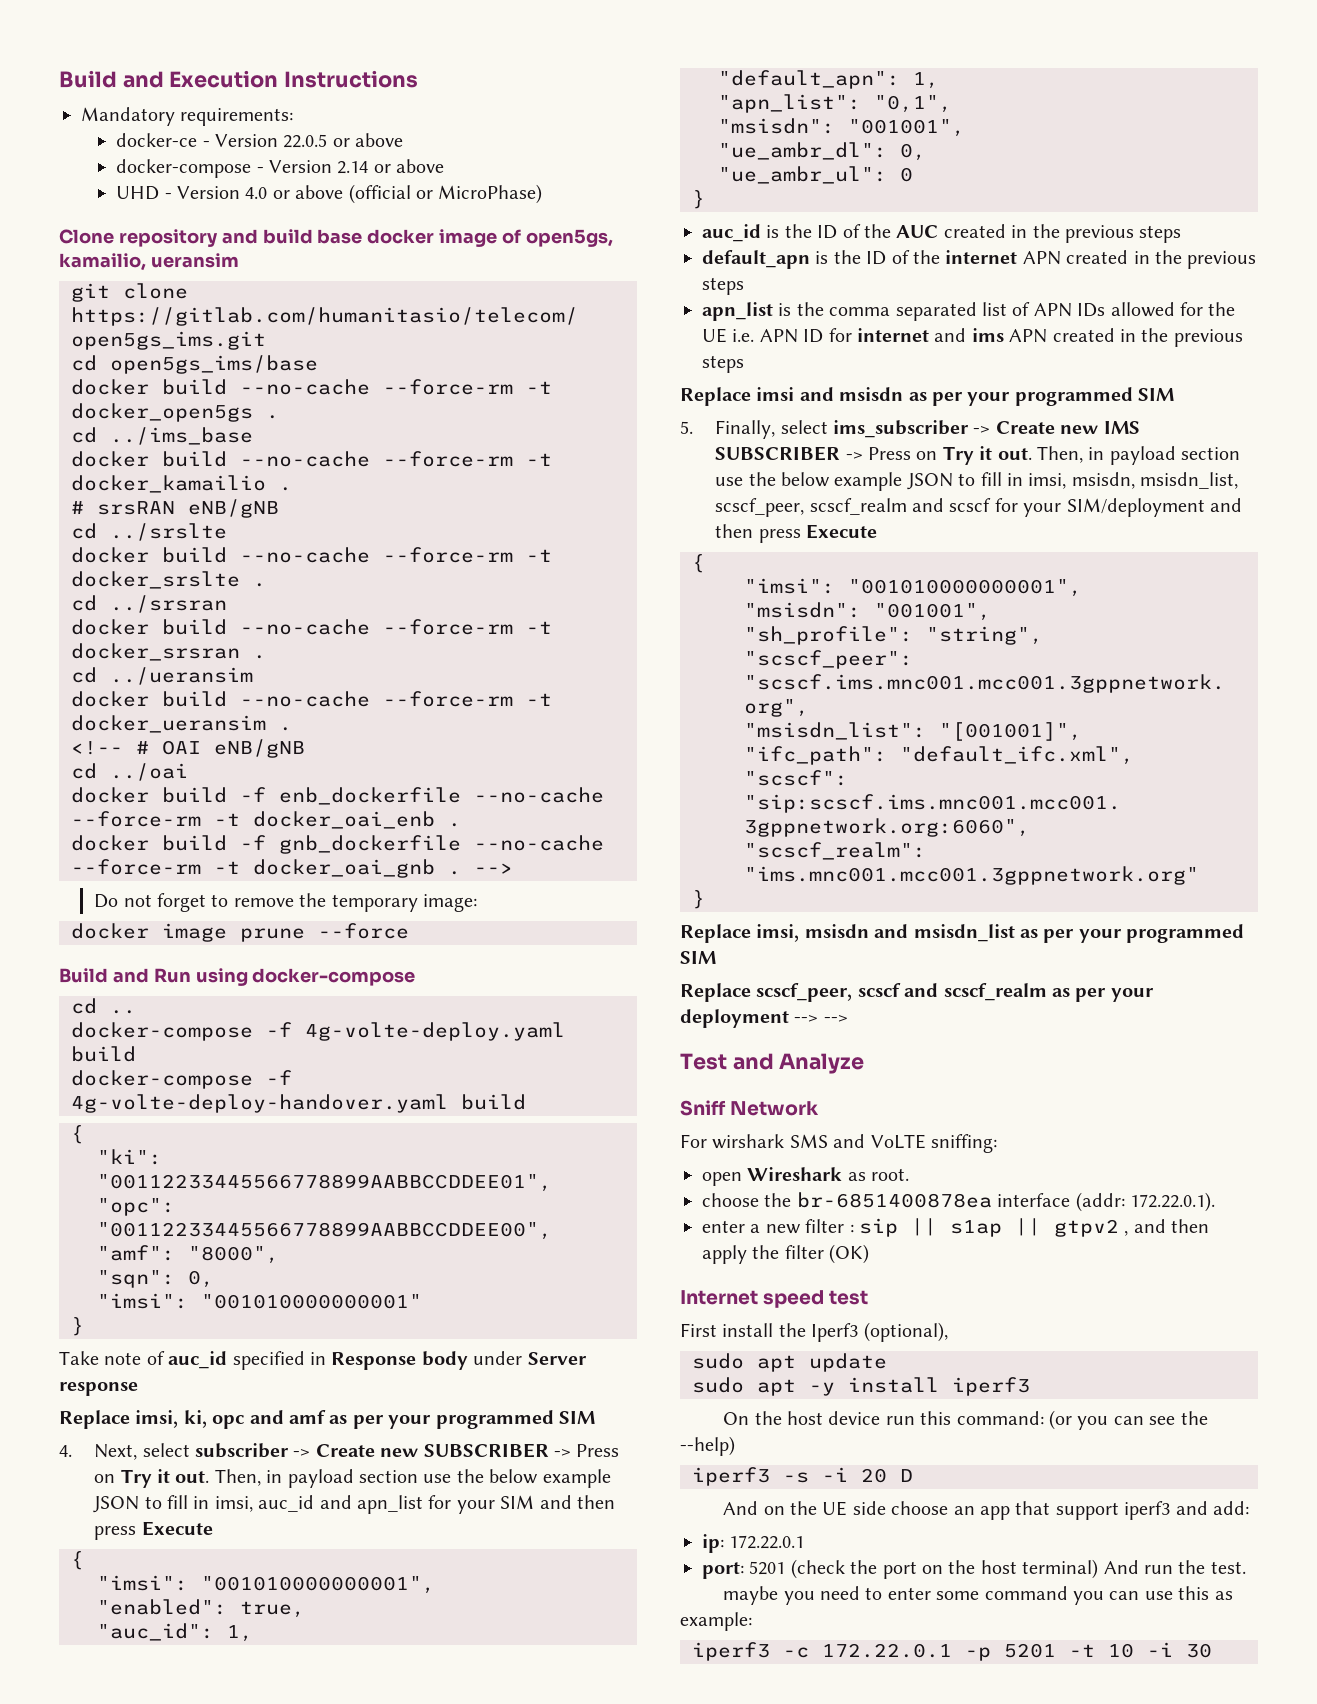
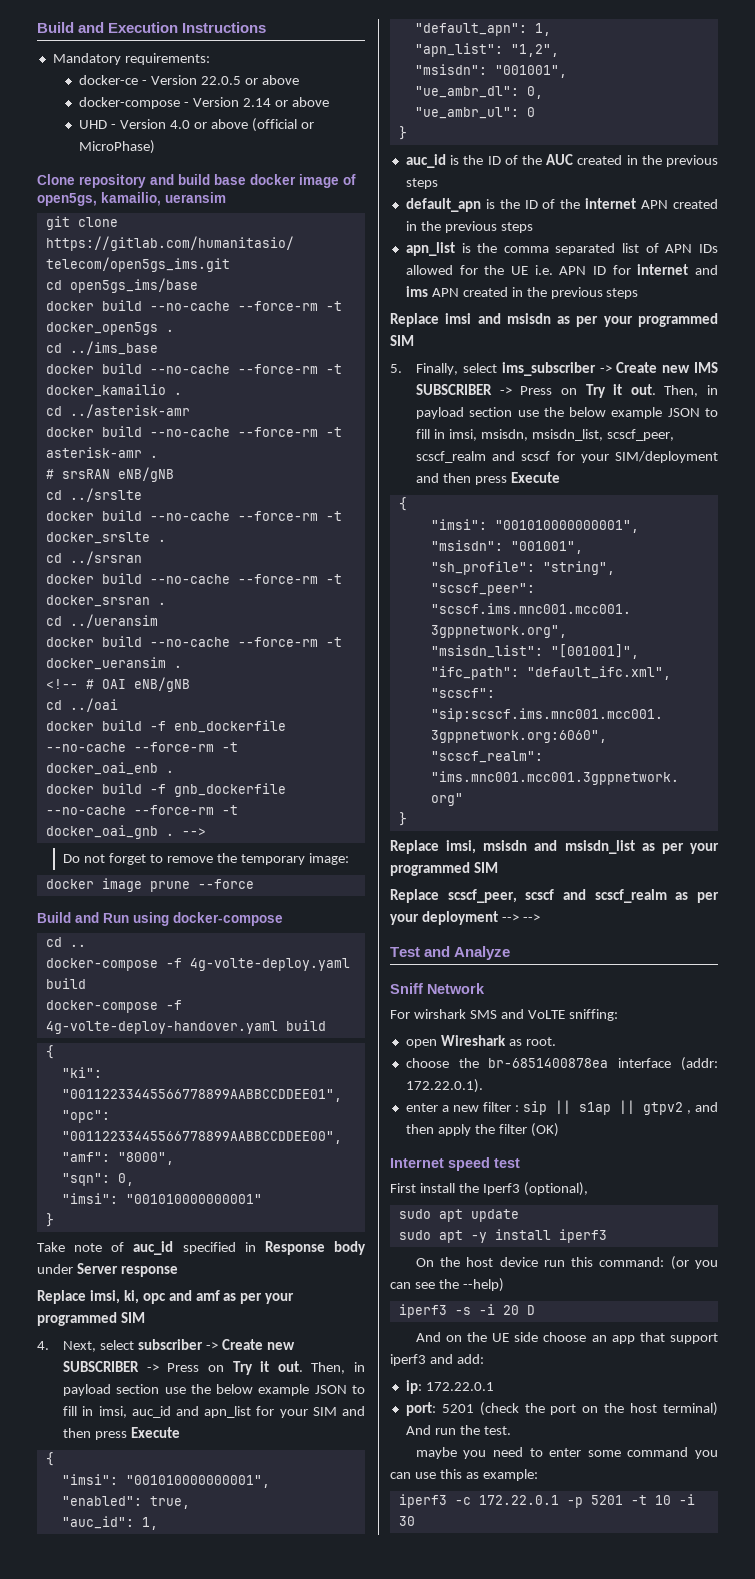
(292, 489) none -> [45,404,190,418] [45,426,342,437] [45,447,158,458] // cd ../asterisk-amr // docker build --no-cache --force-rm -t asterisk-amr .
[874,95,952,113] "0,1", -> [510,44,559,57] "1,2",

